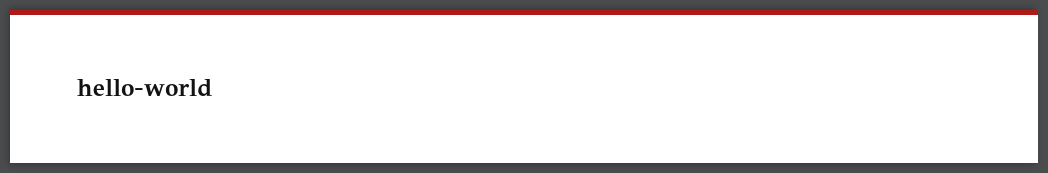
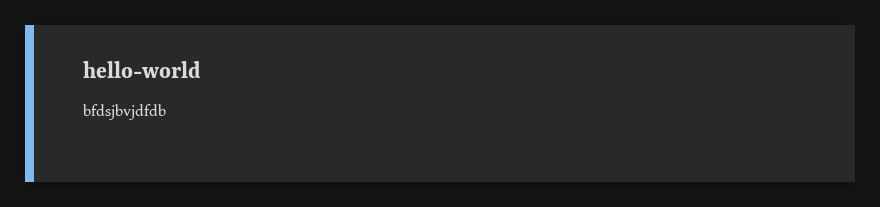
(213, 88) none -> [83,104,166,120] // bfdsjbvjdfdb

